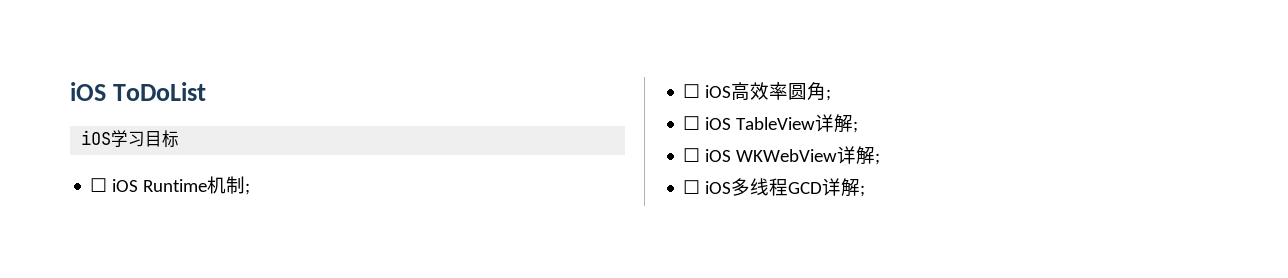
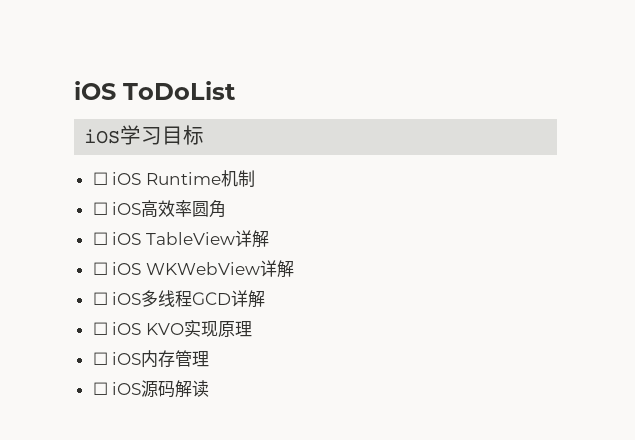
[245,183,251,195] ; -> (255, 178) none
[826,89,832,101] ; -> (227, 209) none
[853,121,859,133] ; -> (269, 239) none
[875,153,881,165] ; -> (294, 269) none
[860,185,866,197] ; -> [92,320,252,337] [92,350,210,368] [92,380,210,398] // ☐ iOS KVO实现原理 // ☐ iOS内存管理 // ☐ iOS源码解读

